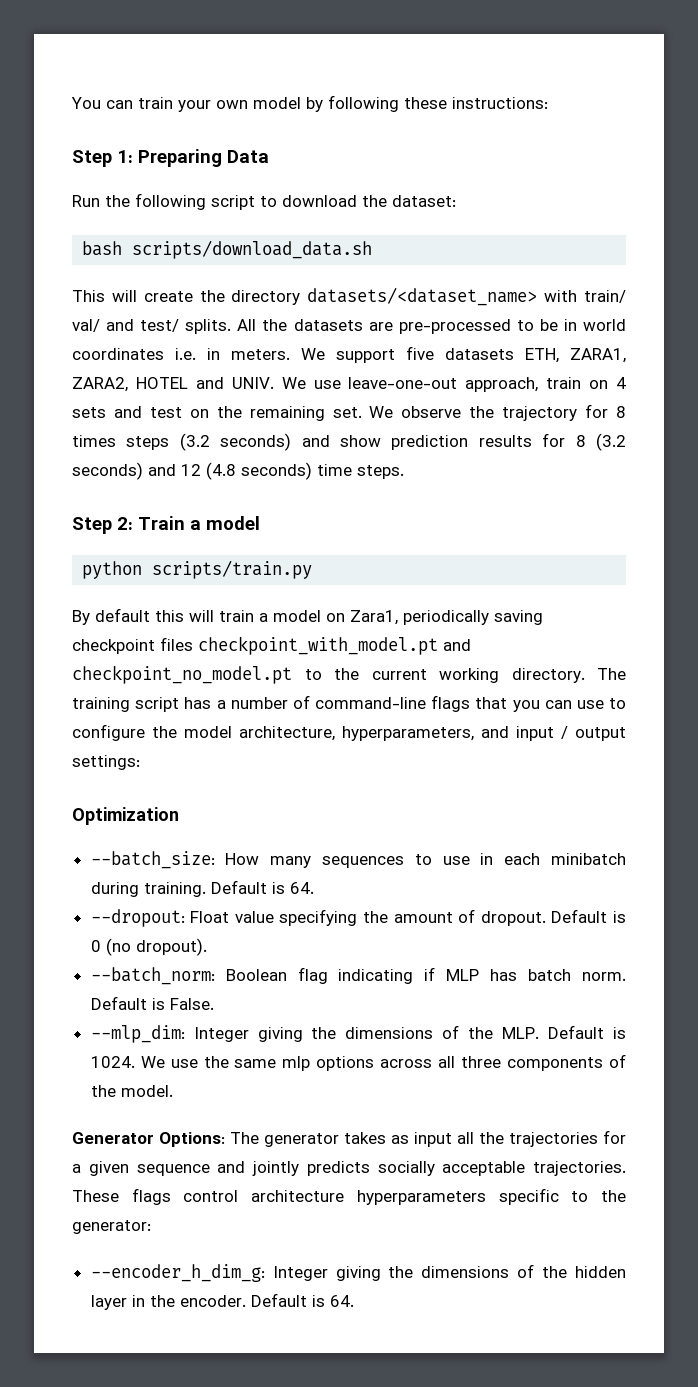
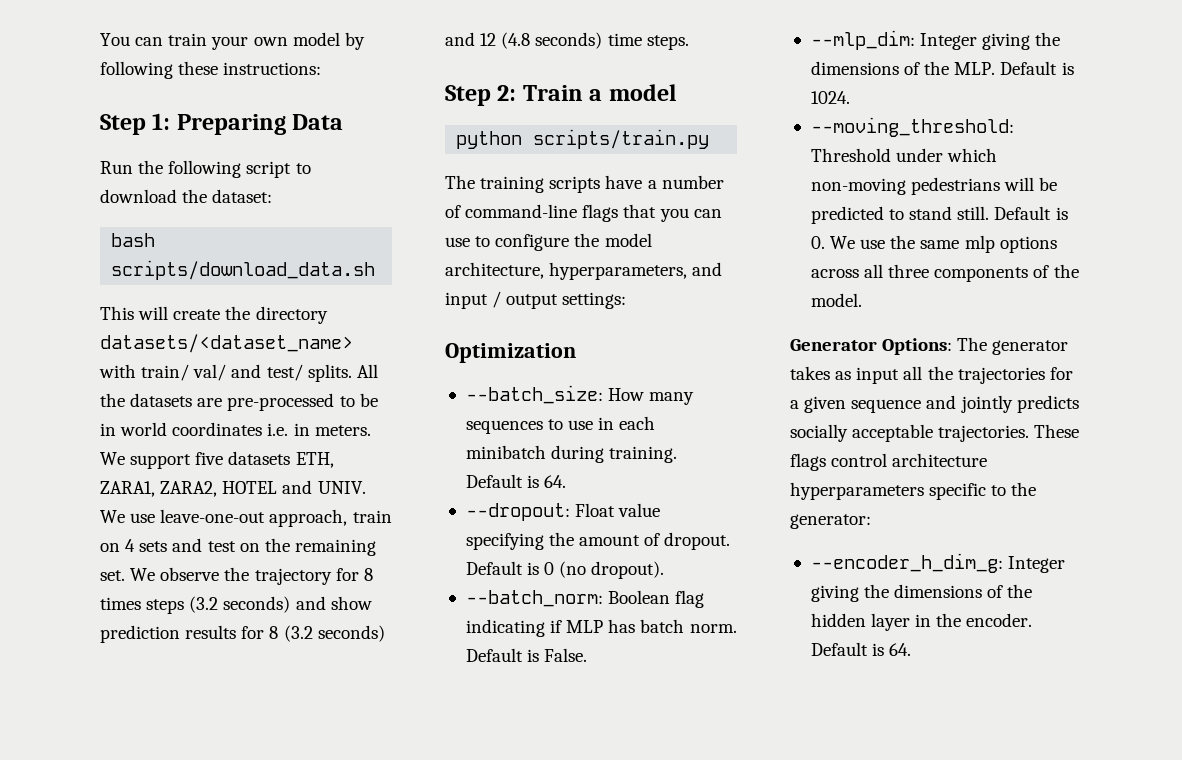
[72,608,543,625] [72,636,471,655] [72,665,626,684] [72,697,212,712] By default this will train a model on Zara1, periodically saving checkpoint files checkpoint_with_model.pt and checkpoint_no_model.pt to the current working directory. The training script has -> [445,175,643,193] The training scripts have
(135, 1062) none -> [810,117,1014,137] [810,148,998,162] [810,177,1058,195] [810,206,1068,224] [810,236,825,249] // --moving_threshold: Threshold under which non-moving pedestrians will be predicted to stand still. Default is 0.

